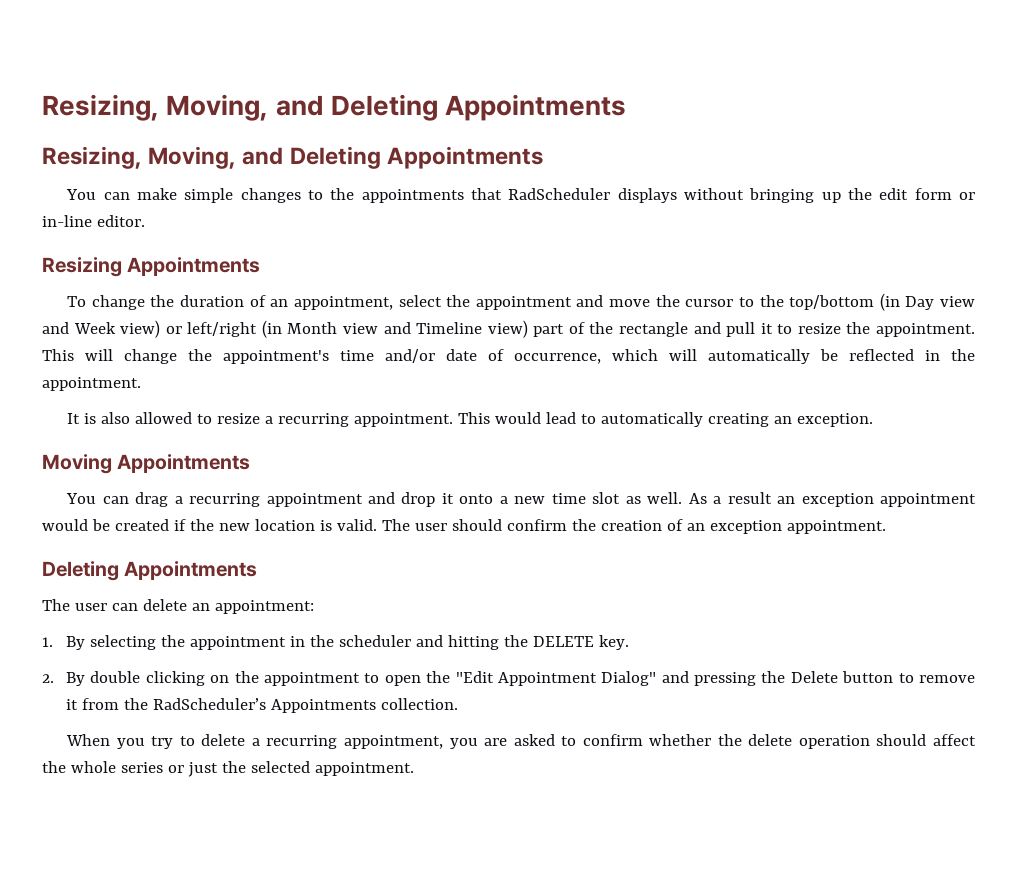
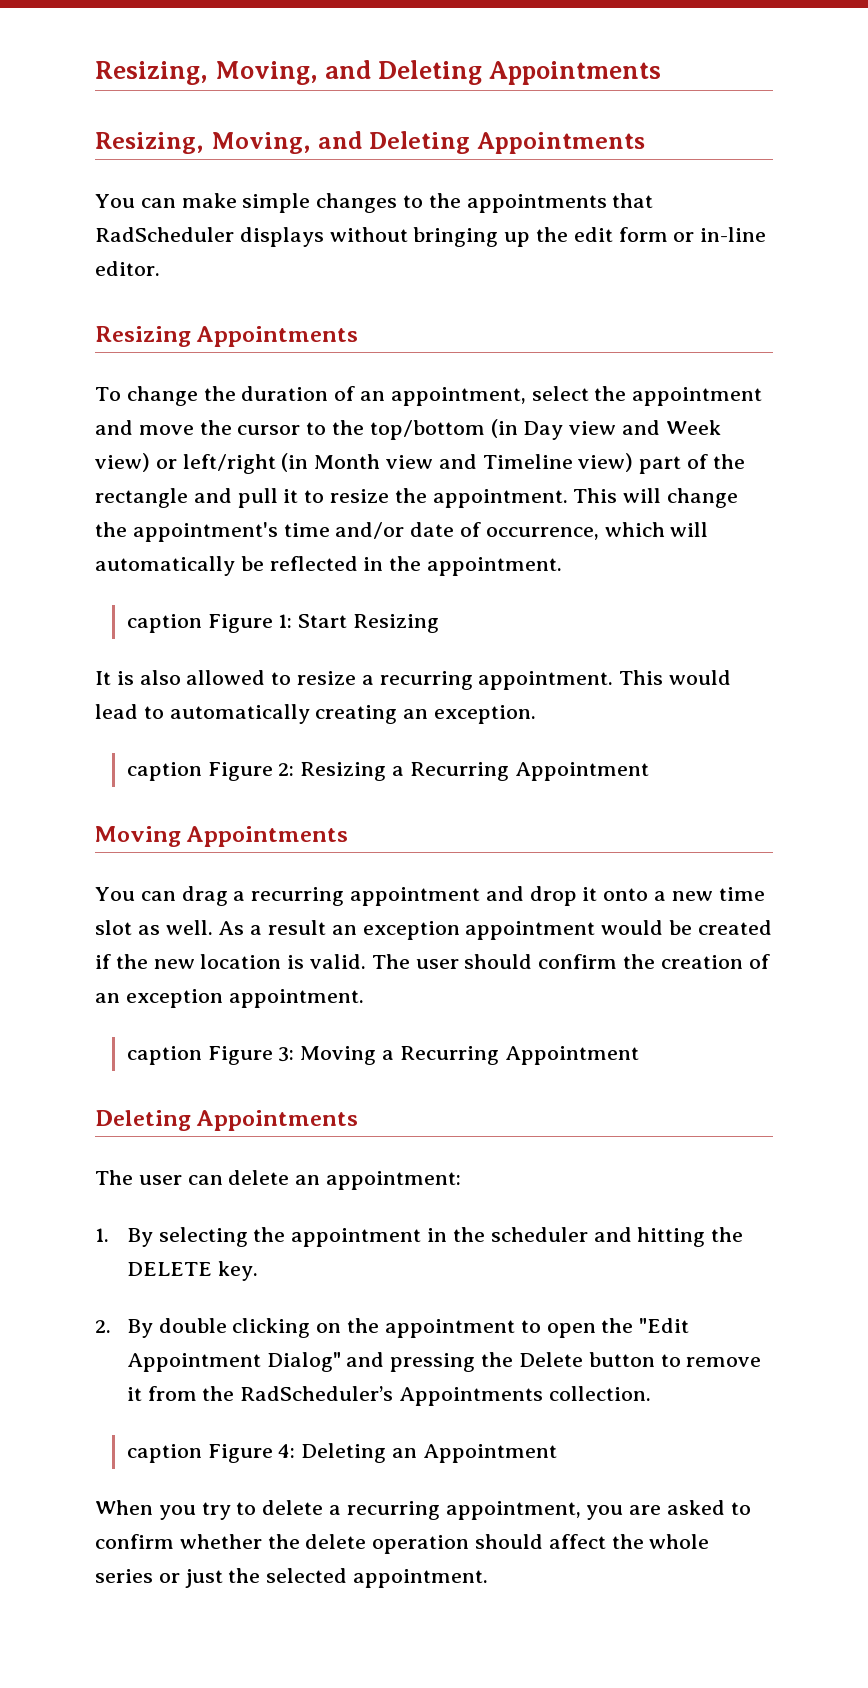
(141, 384) none -> [126,614,440,633] // caption Figure 1: Start Resizing
(874, 420) none -> [126,762,649,781] // caption Figure 2: Resizing a Recurring Appointment
(886, 527) none -> [126,1046,639,1065] // caption Figure 3: Moving a Recurring Appointment
(459, 704) none -> [126,1443,557,1463] // caption Figure 4: Deleting an Appointment

